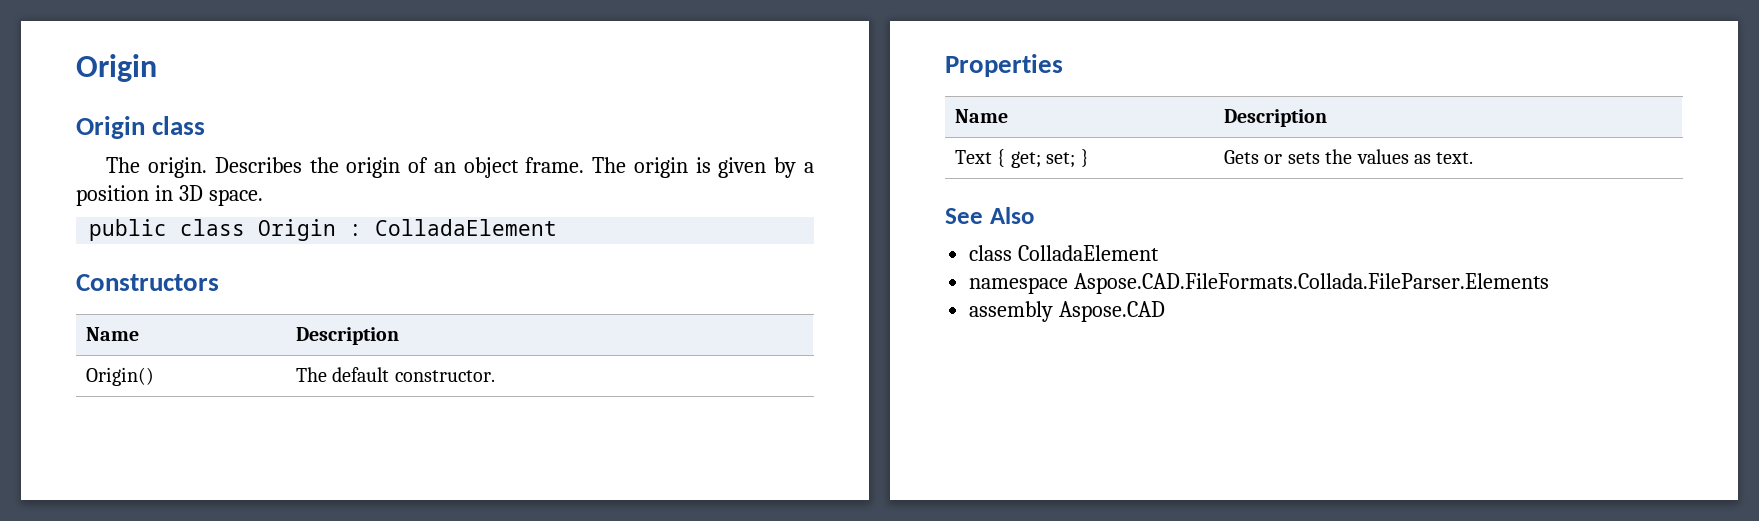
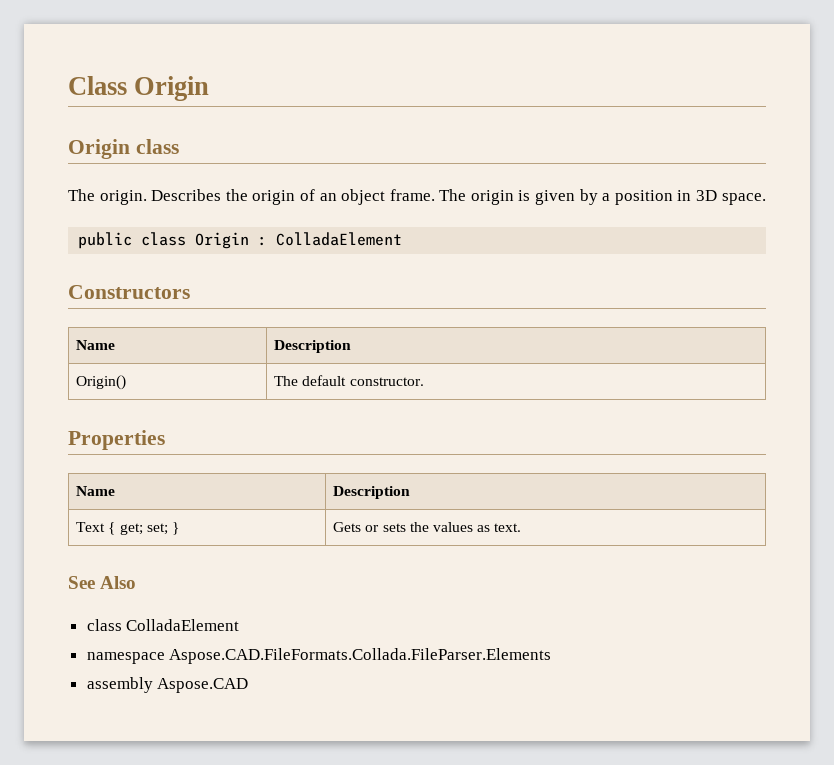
(76, 68) none -> [68,76,127,95] Class

